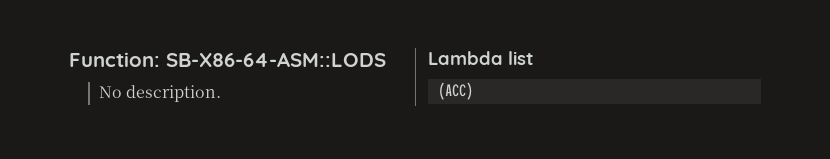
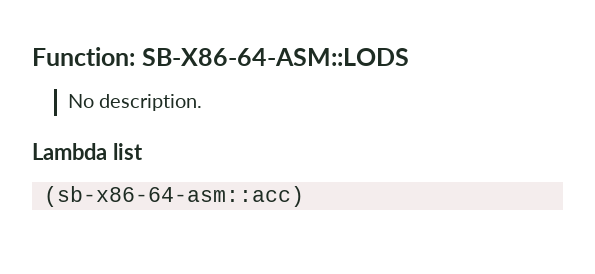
[437,82,473,100] (ACC) -> [43,186,304,207] (sb-x86-64-asm::acc)

